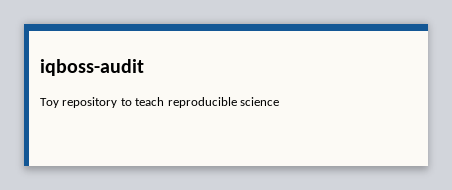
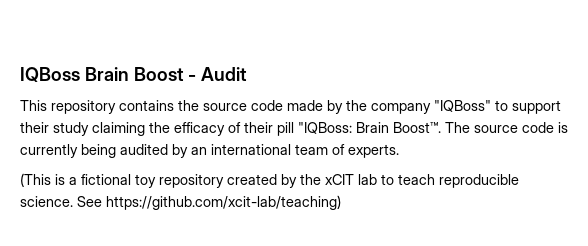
[40,59,144,76] [40,97,279,108] iqboss-audit // Toy repository to teach reproducible science -> [20,67,247,82] [20,100,561,114] [20,122,568,136] [20,144,399,158] [20,173,519,188] [20,195,341,210] IQBoss Brain Boost - Audit // This repository contains the source code made by the company "IQBoss" to support their study claiming the efficacy of their pill "IQBoss: Brain Boost™. The source code is currently being audited by an international team of experts. // (This is a fictional toy repository created by the xCIT lab to teach reproducible science. See https://github.com/xcit-lab/teaching)

